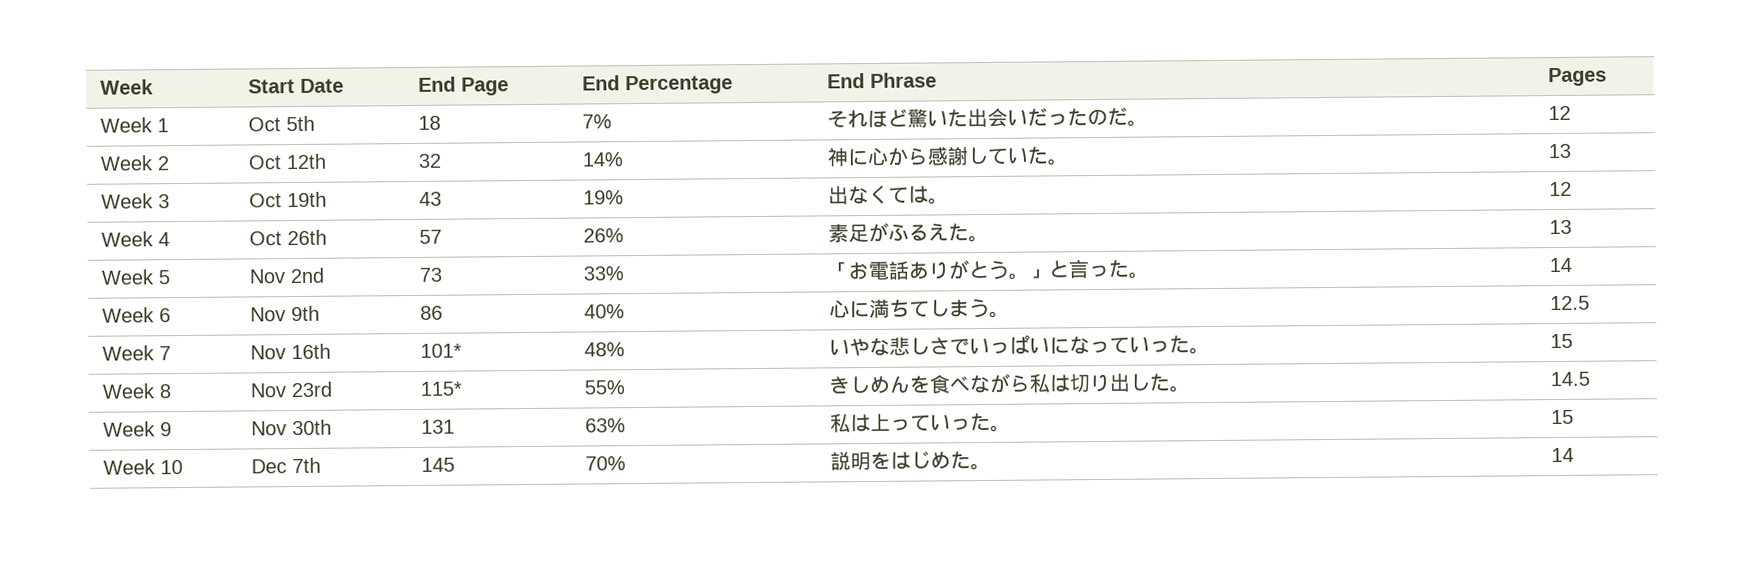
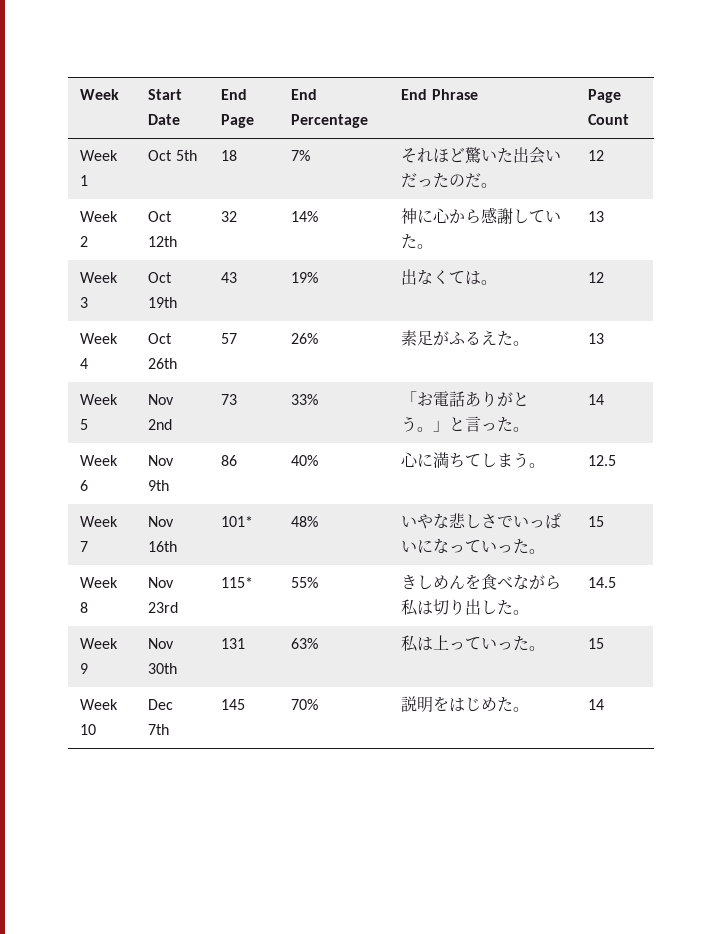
[1547,67,1607,87] Pages -> [588,89,622,103] [588,114,630,125] Page Count

